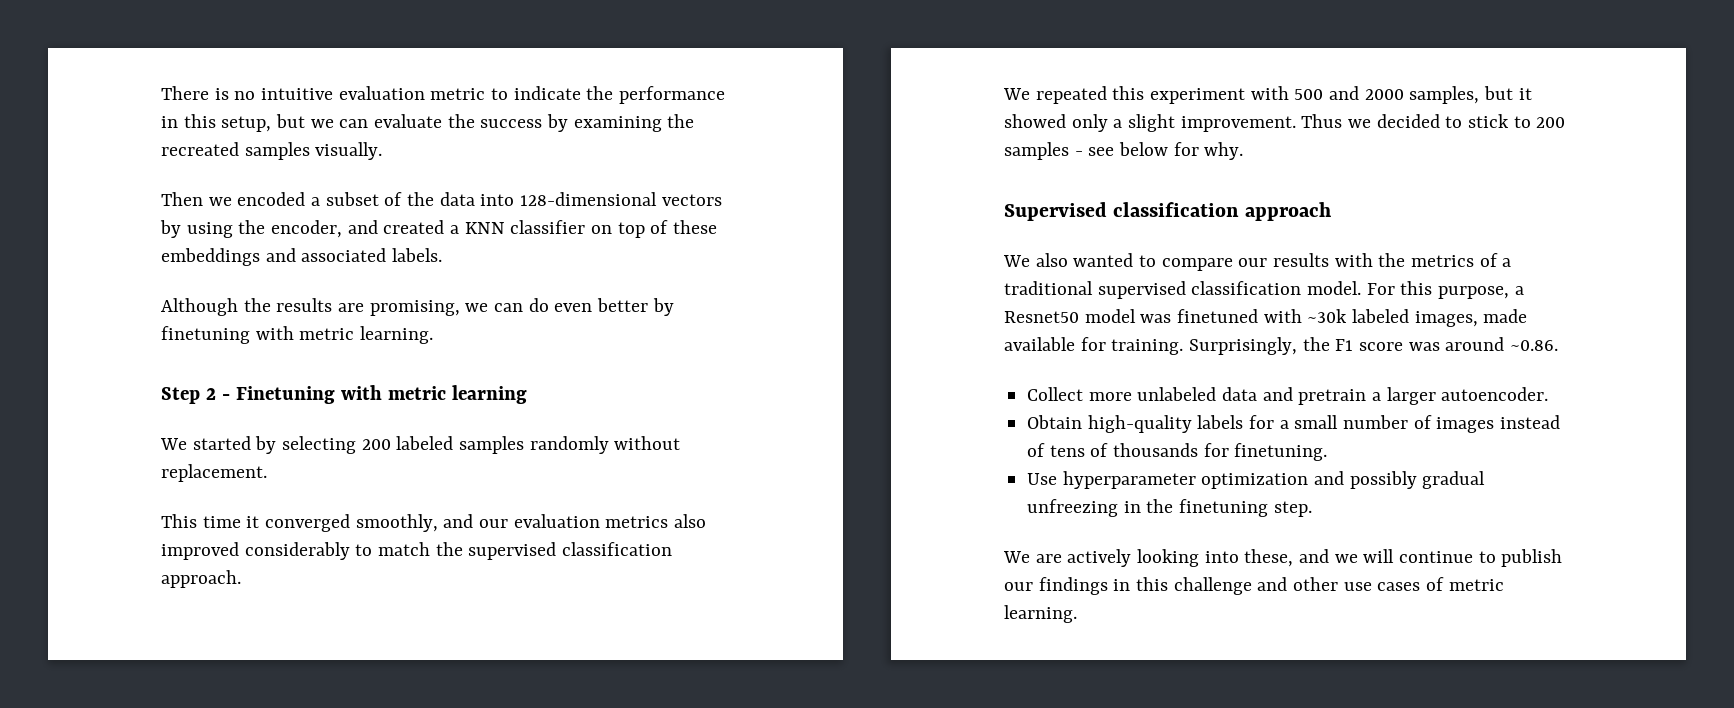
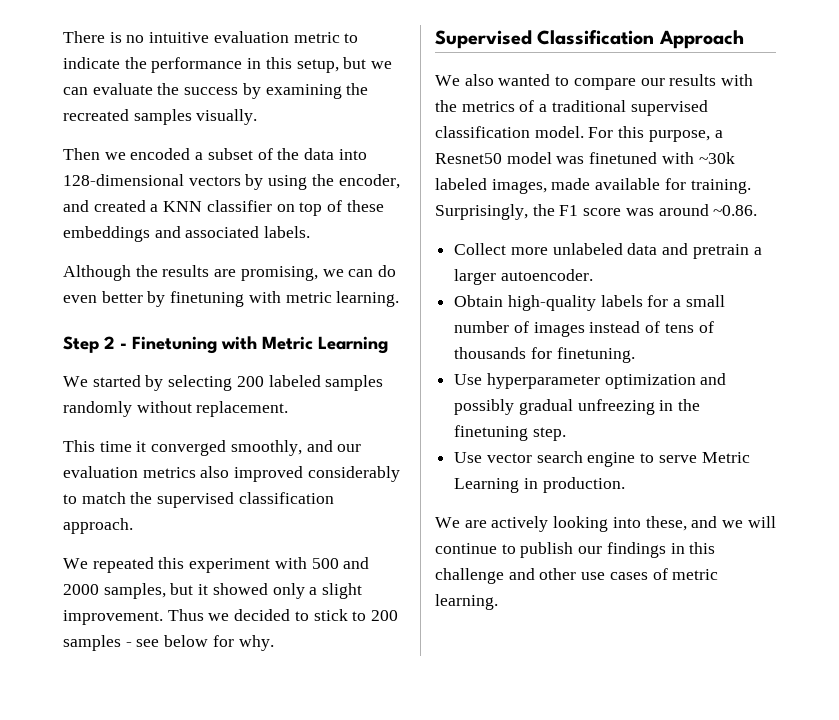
[387,385,527,404] metric learning -> [262,336,388,354] Metric Learning
[1113,202,1332,221] classification approach -> [537,30,744,49] Classification Approach
(1312, 509) none -> [454,451,750,467] [454,477,625,493] // Use vector search engine to serve Metric Learning in production.

